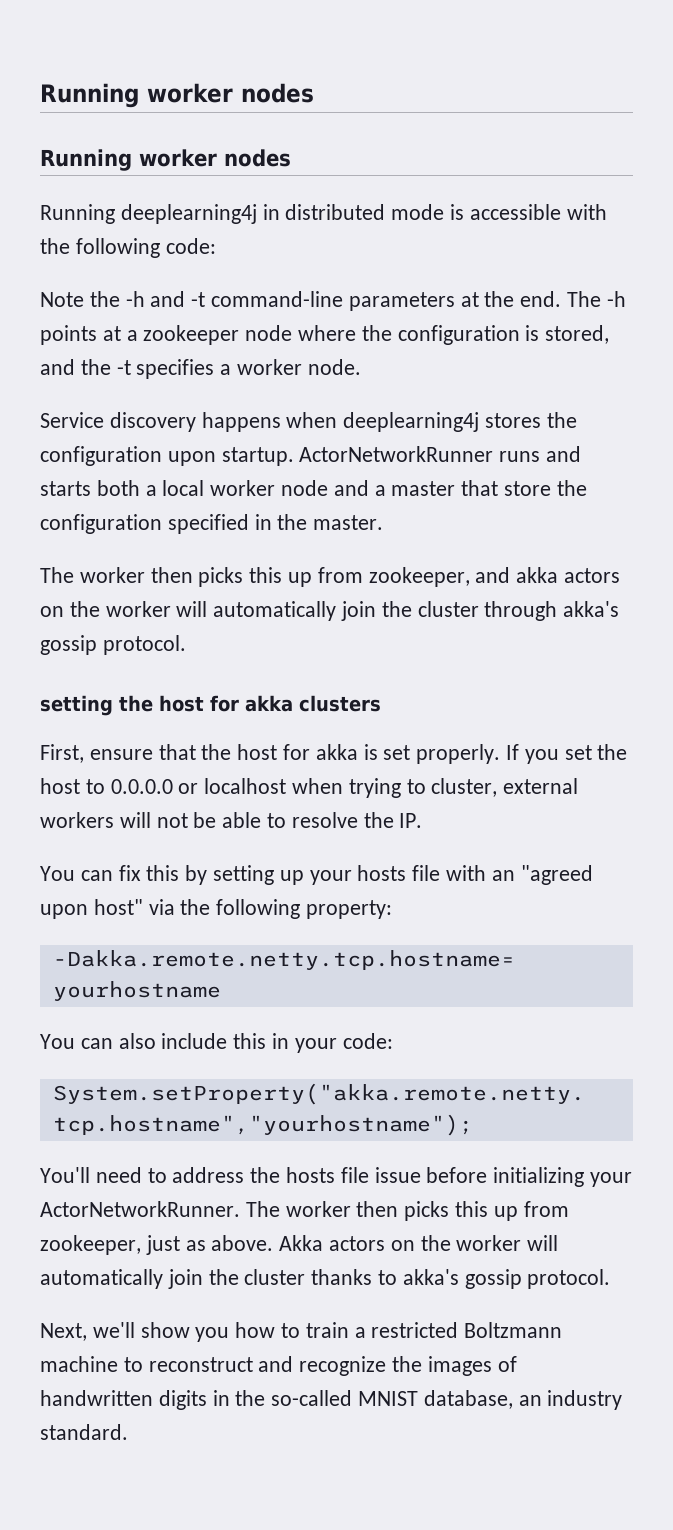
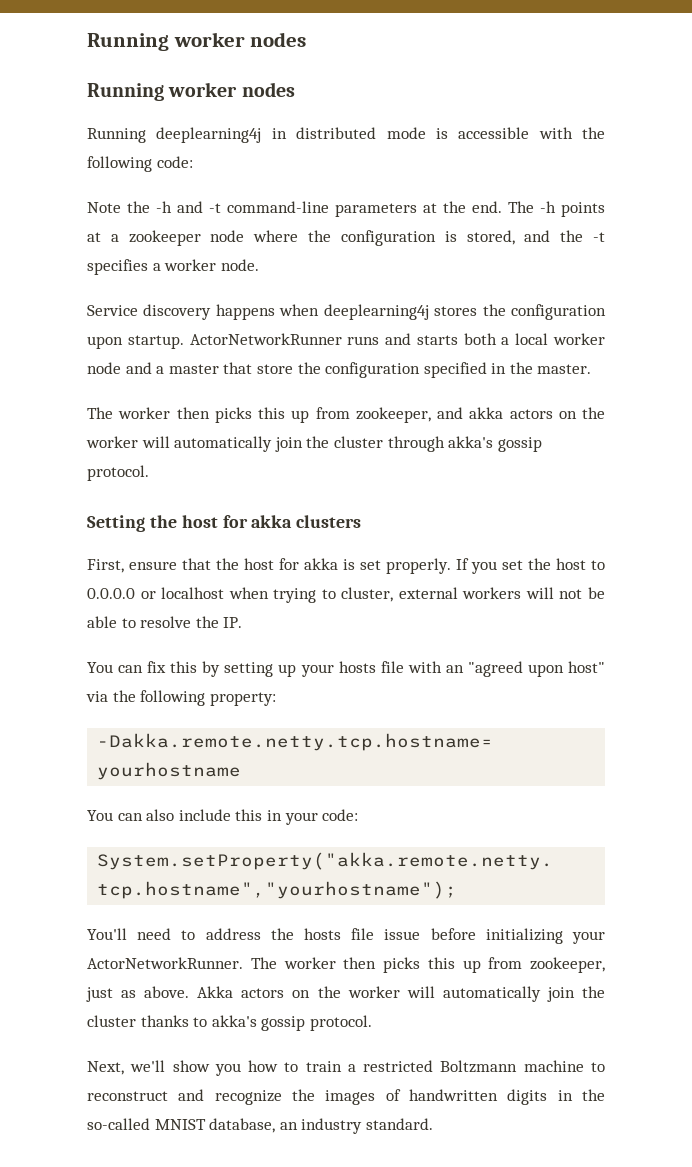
[40,695,113,716] setting -> [87,515,145,532] Setting

